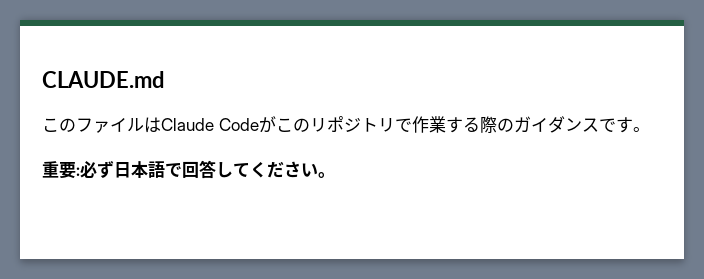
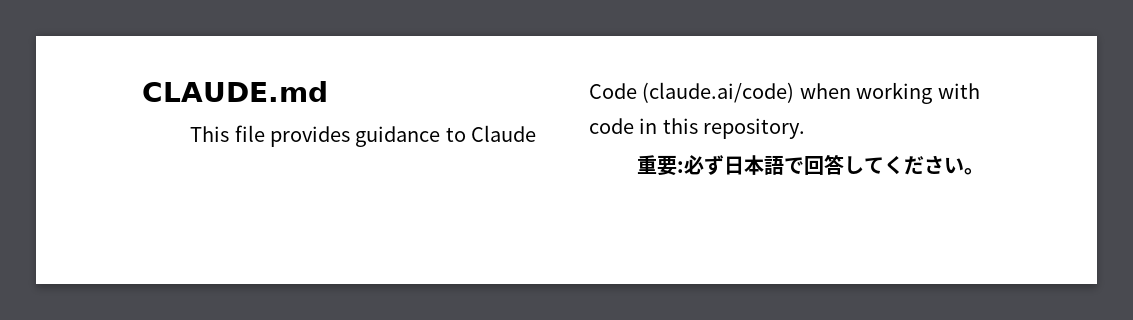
[42,116,650,134] このファイルはClaude Codeがこのリポジトリで作業する際のガイダンスです。 -> [190,125,537,147] [589,82,980,104] [589,118,806,139] This file provides guidance to Claude Code (claude.ai/code) when working with code in this repository.

